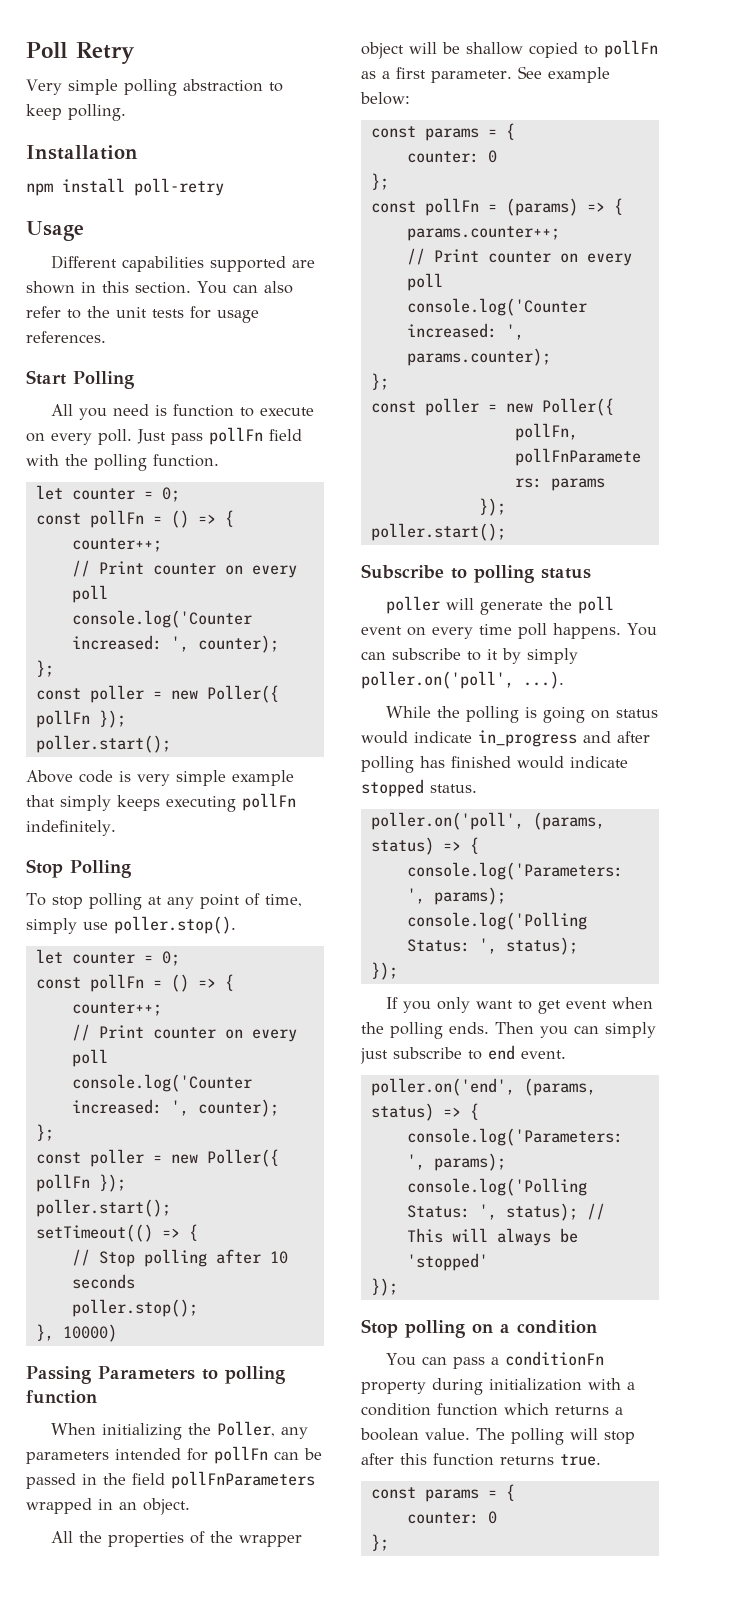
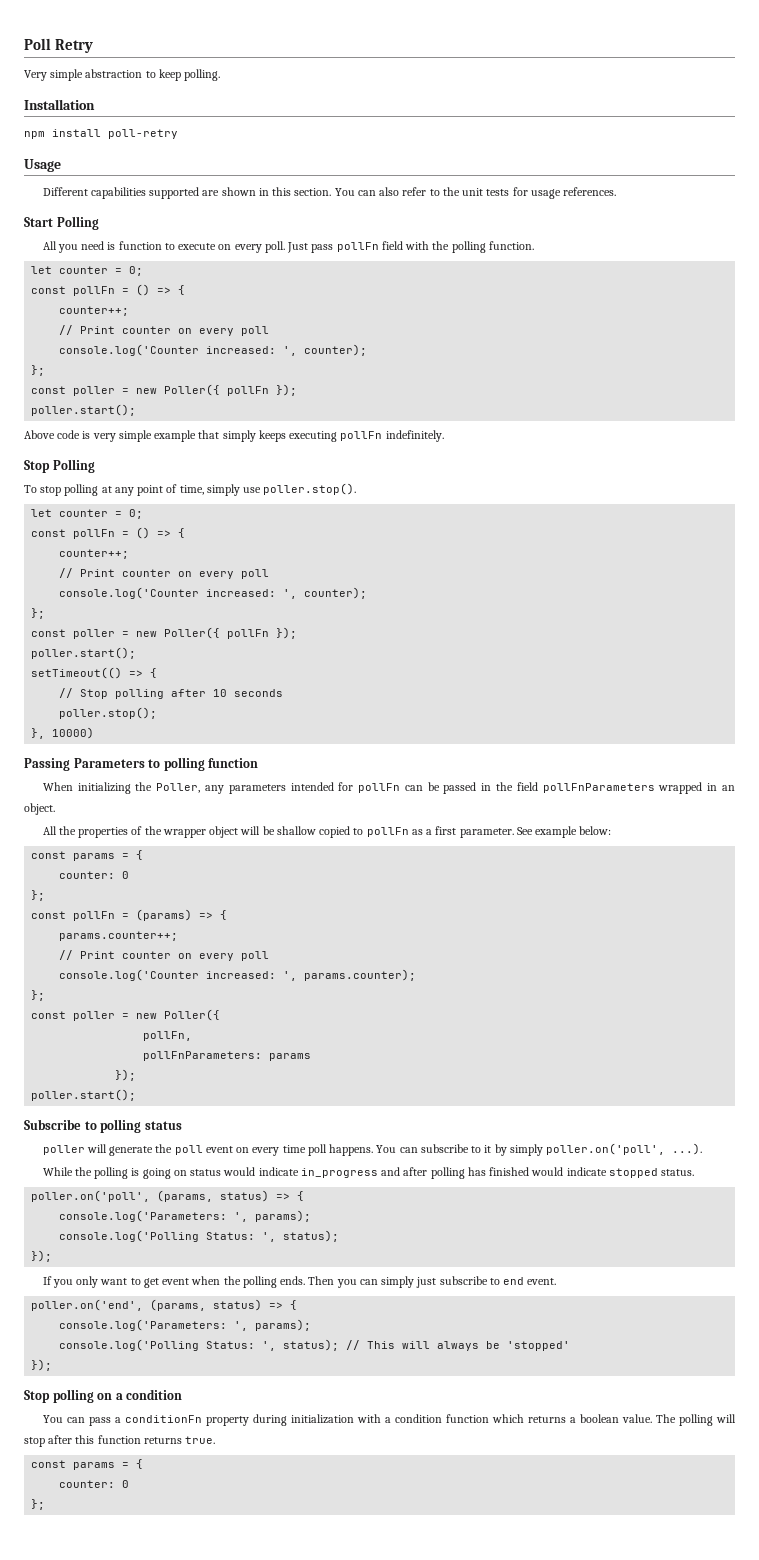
[123,79,177,96] polling -> (84, 75) none

